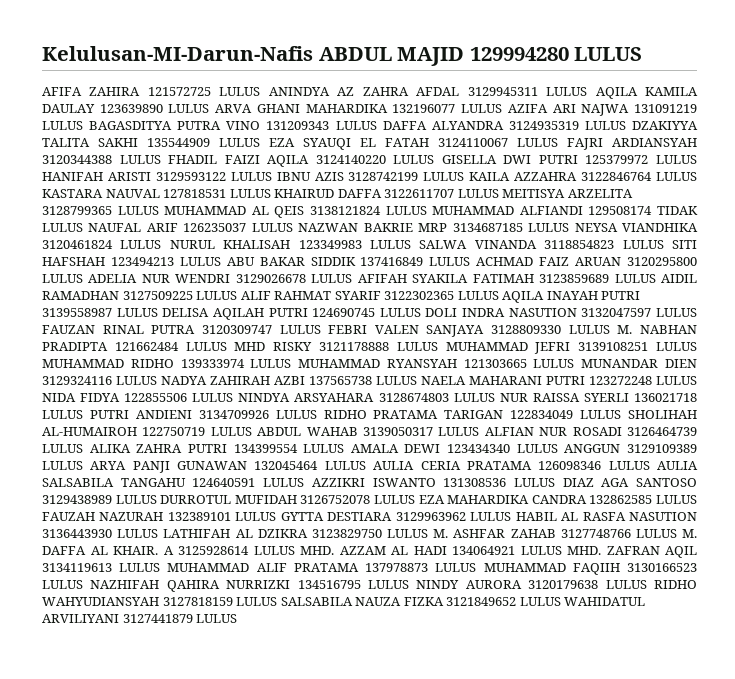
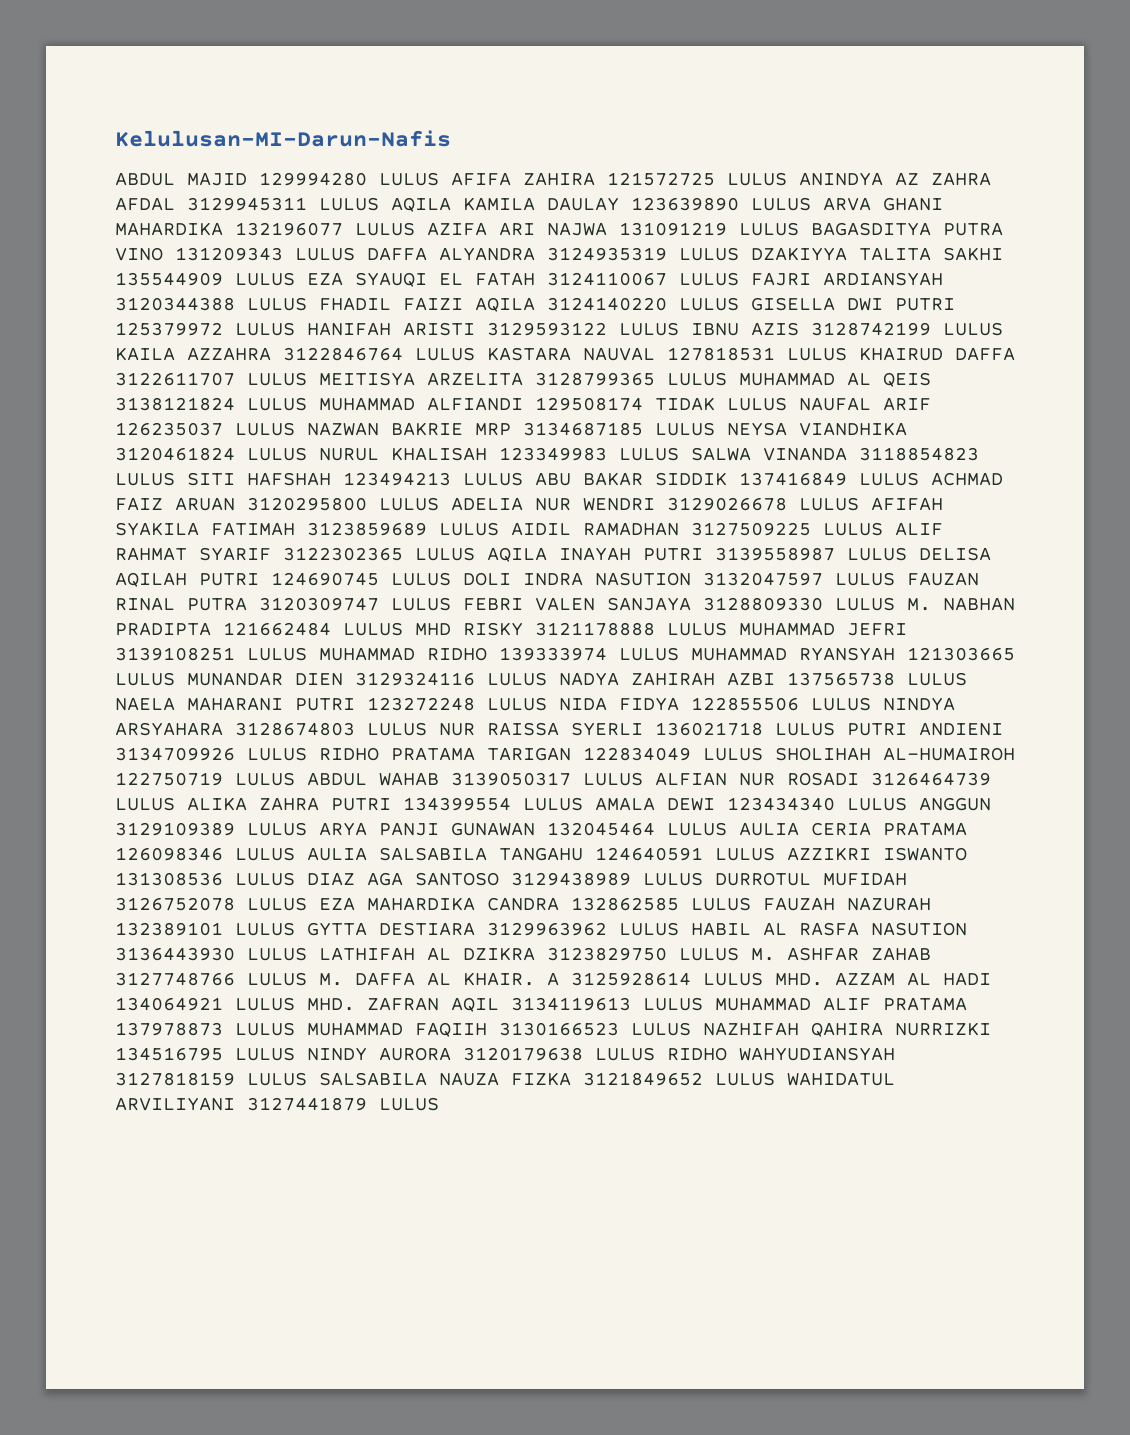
(313, 53) none -> (451, 138) //
(643, 54) // -> (439, 179) none

